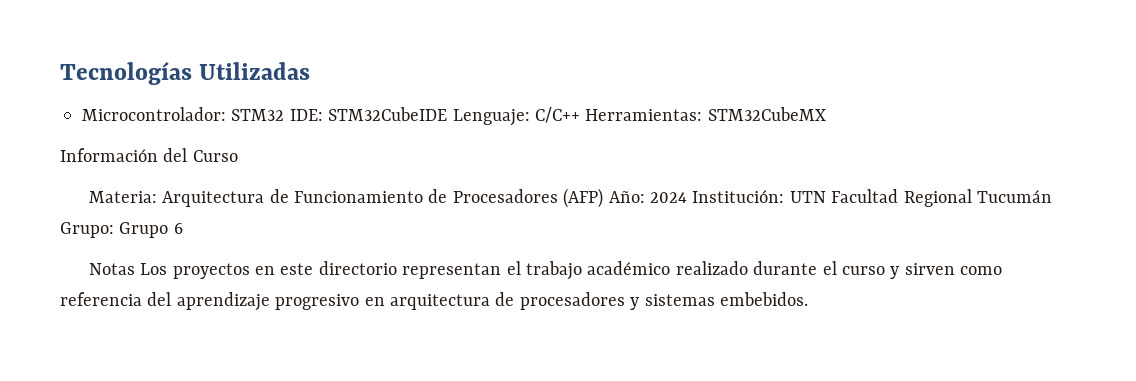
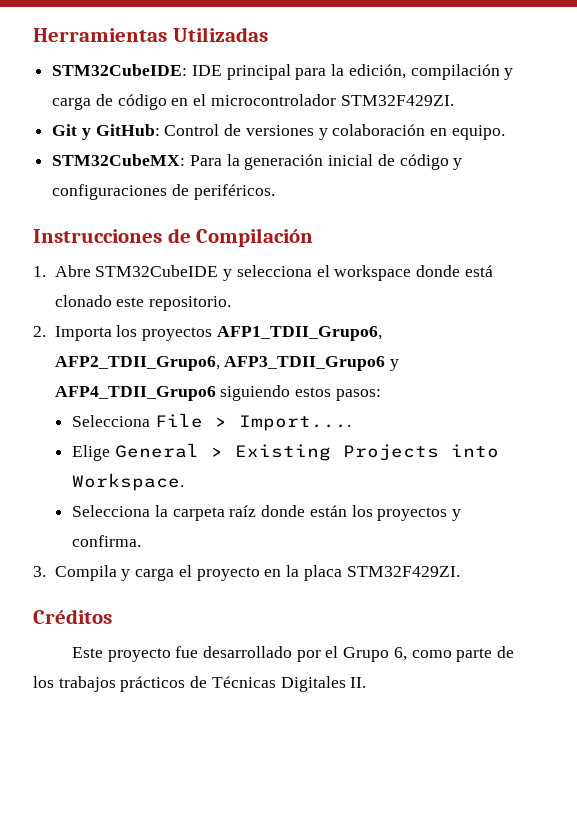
[60,61,192,85] Tecnologías -> [33,28,167,42] Herramientas
[82,107,826,126] [60,148,238,162] [88,188,1052,208] [60,222,183,238] [88,261,1003,280] [60,292,808,311] Microcontrolador: STM32 IDE: STM32CubeIDE Lenguaje: C/C++ Herramientas: STM32CubeMX // Información del Curso // Materia: Arquitectura de Funcionamiento de Procesadores (AFP) Año: 2024 Institución: UTN Facultad Regional Tucumán Grupo: Grupo 6 // Notas Los proyectos en este directorio representan el trabajo académico realizado durante el curso y sirven como referencia del aprendizaje progresivo en arquitectura de procesadores y sistemas embebidos. -> [52,64,514,80] [52,94,454,110] [52,124,505,140] [52,154,463,170] [52,184,275,200] [33,228,314,247] [33,265,493,281] [54,295,232,311] [33,325,382,341] [54,356,400,371] [54,385,381,401] [72,413,351,431] [72,443,499,461] [72,473,185,491] [72,505,461,521] [72,535,142,547] [33,565,460,581] [33,609,112,624] [71,646,515,662] [33,676,367,692] STM32CubeIDE: IDE principal para la edición, compilación y carga de código en el microcontrolador STM32F429ZI. // Git y GitHub: Control de versiones y colaboración en equipo. // STM32CubeMX: Para la generación inicial de código y configuraciones de periféricos. // Instrucciones de Compilación // 1. Abre STM32CubeIDE y selecciona el workspace donde está clonado este repositorio. // 2. Importa los proyectos AFP1_TDII_Grupo6, AFP2_TDII_Grupo6, AFP3_TDII_Grupo6 y AFP4_TDII_Grupo6 siguiendo estos pasos: // Selecciona File > Import.... // Elige General > Existing Projects into Workspace. // Selecciona la carpeta raíz donde están los proyectos y confirma. // 3. Compila y carga el proyecto en la placa STM32F429ZI. // Créditos // Este proyecto fue desarrollado por el Grupo 6, como parte de los trabajos prácticos de Técnicas Digitales II.

